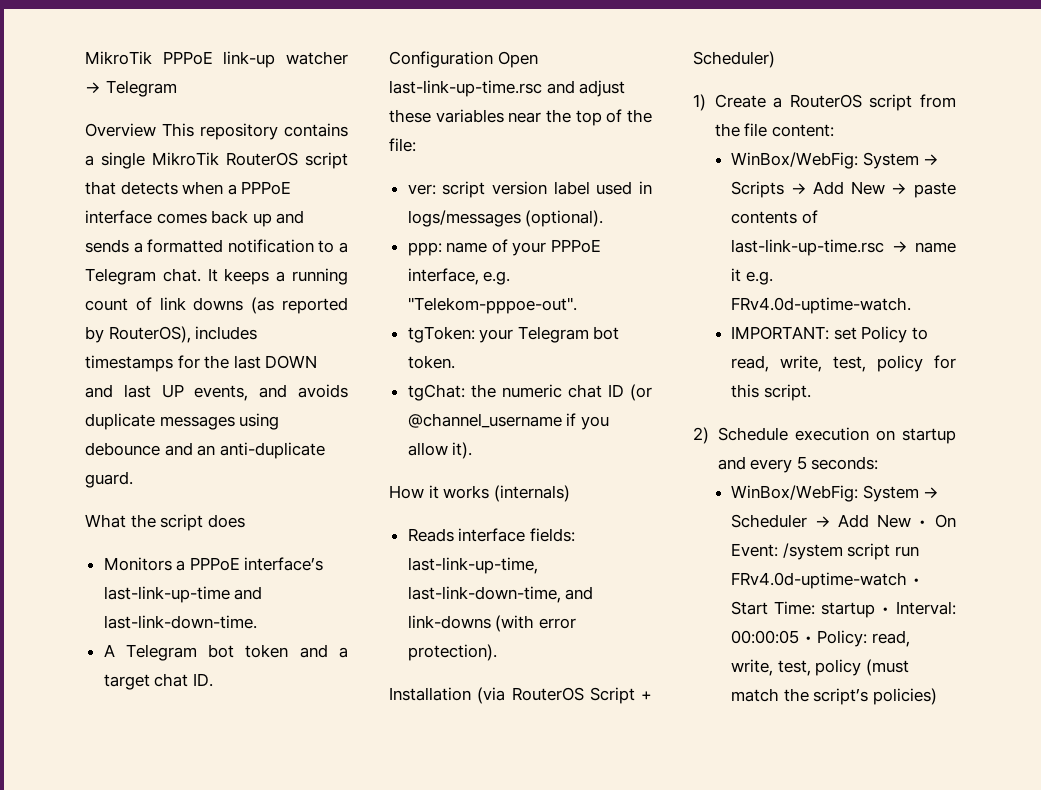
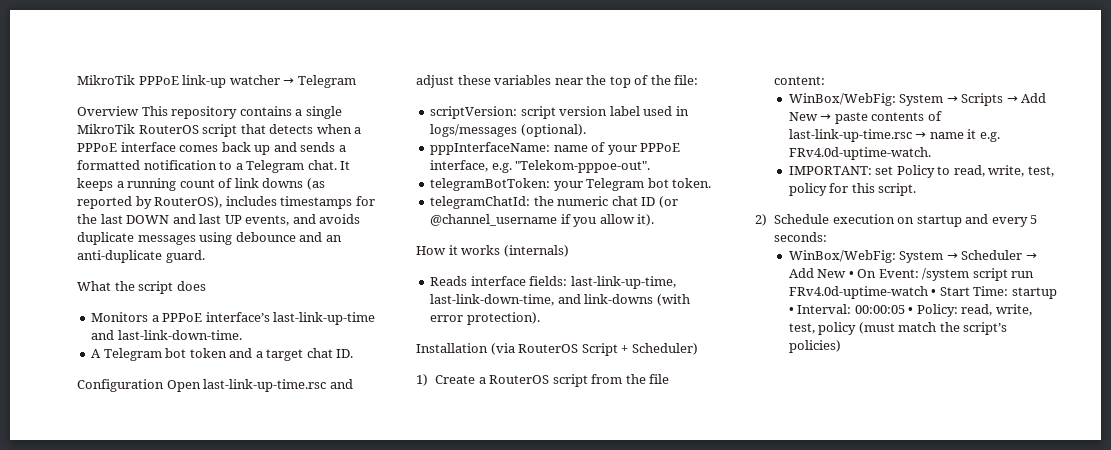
[407,184,436,195] ver: -> [430,106,518,119] scriptVersion:
[407,242,442,256] ppp: -> [430,142,551,155] pppInterfaceName:
[407,326,475,343] tgToken: -> [430,178,551,191] telegramBotToken:
[407,384,465,401] tgChat: -> [430,196,531,209] telegramChatId:

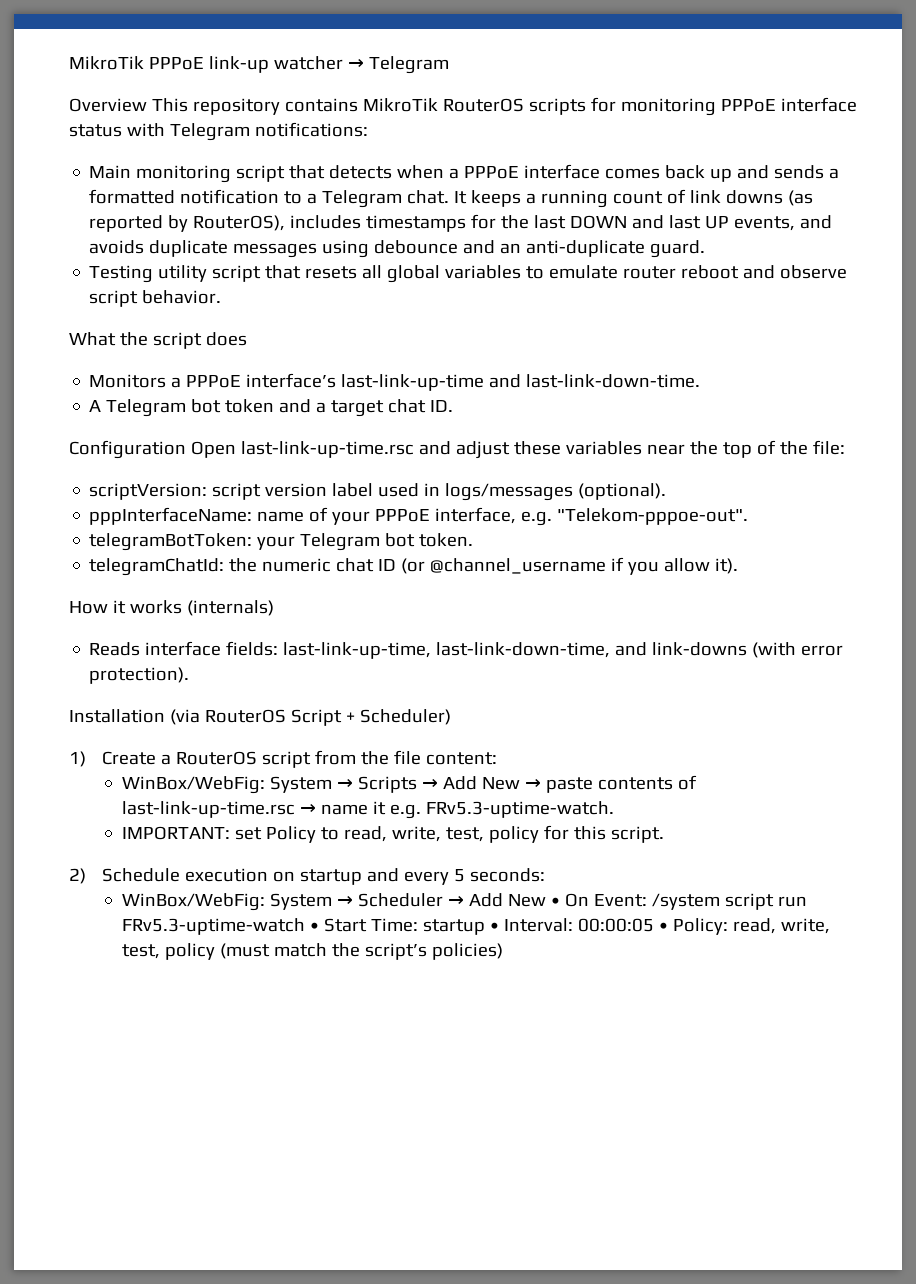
[295,106,342,119] [77,124,199,134] a single MikroTik RouterOS -> [362,97,857,116] [69,122,368,141] [89,165,232,183] MikroTik RouterOS scripts for monitoring PPPoE interface status with Telegram notifications: // Main monitoring
(205, 256) none -> [89,265,848,283] [89,290,222,307] // Testing utility script that resets all global variables to emulate router reboot and observe script behavior.
[788,147,931,160] FRv4.0d-uptime-watch. -> [425,801,614,818] FRv5.3-uptime-watch.
[788,286,928,299] FRv4.0d-uptime-watch -> [121,918,305,935] FRv5.3-uptime-watch

